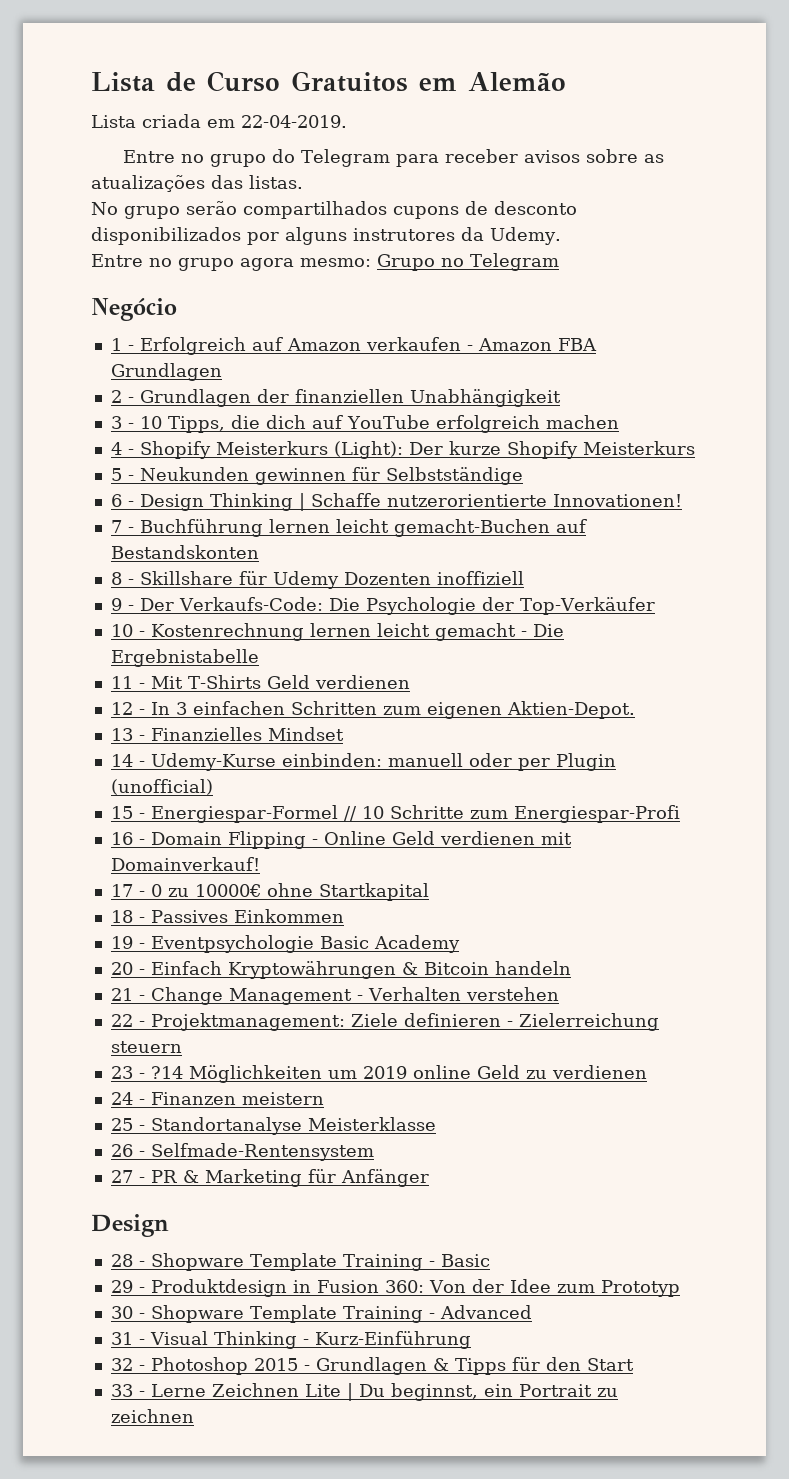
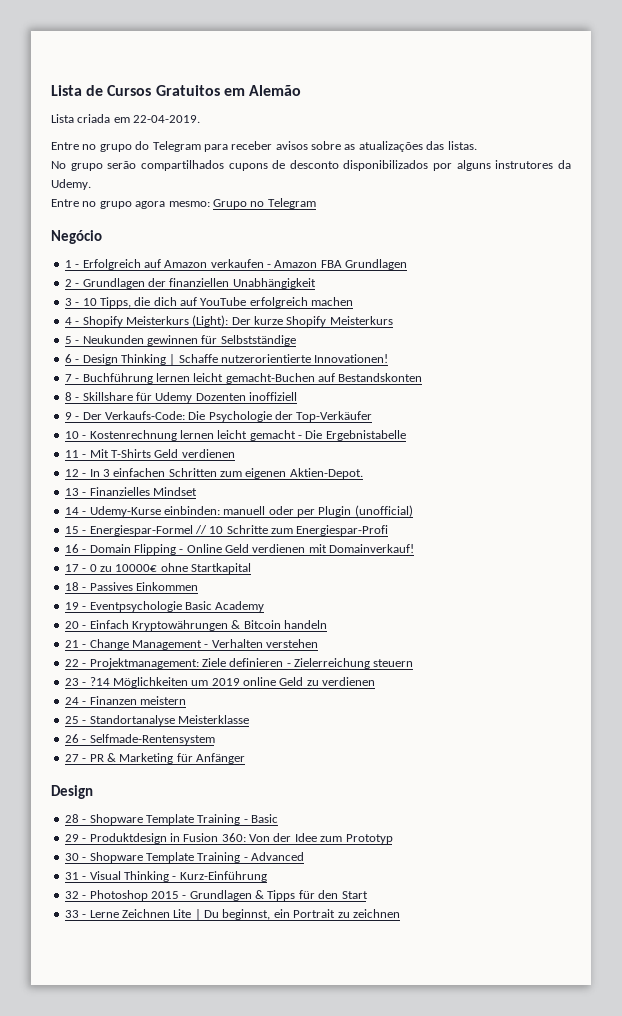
[207,71,280,92] Curso -> [107,85,152,96] Cursos

